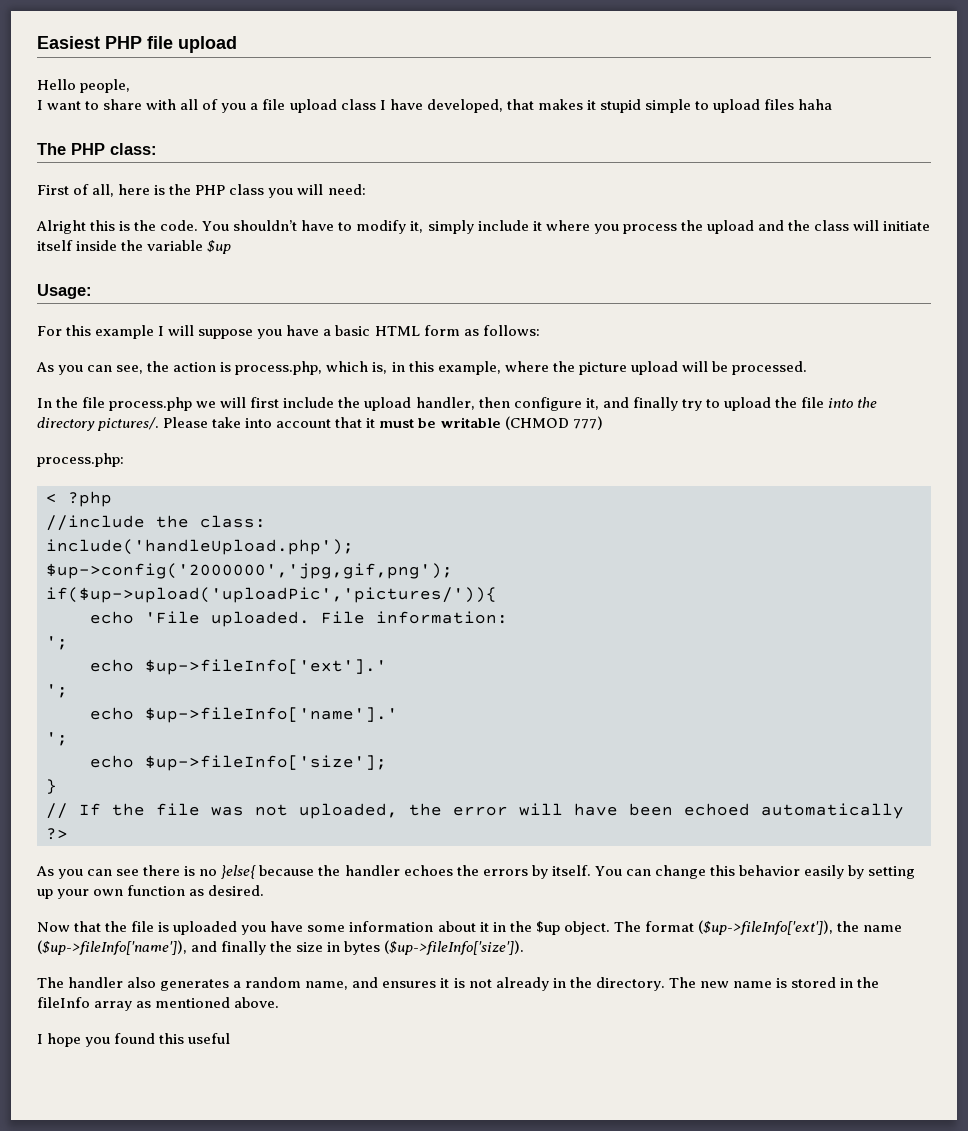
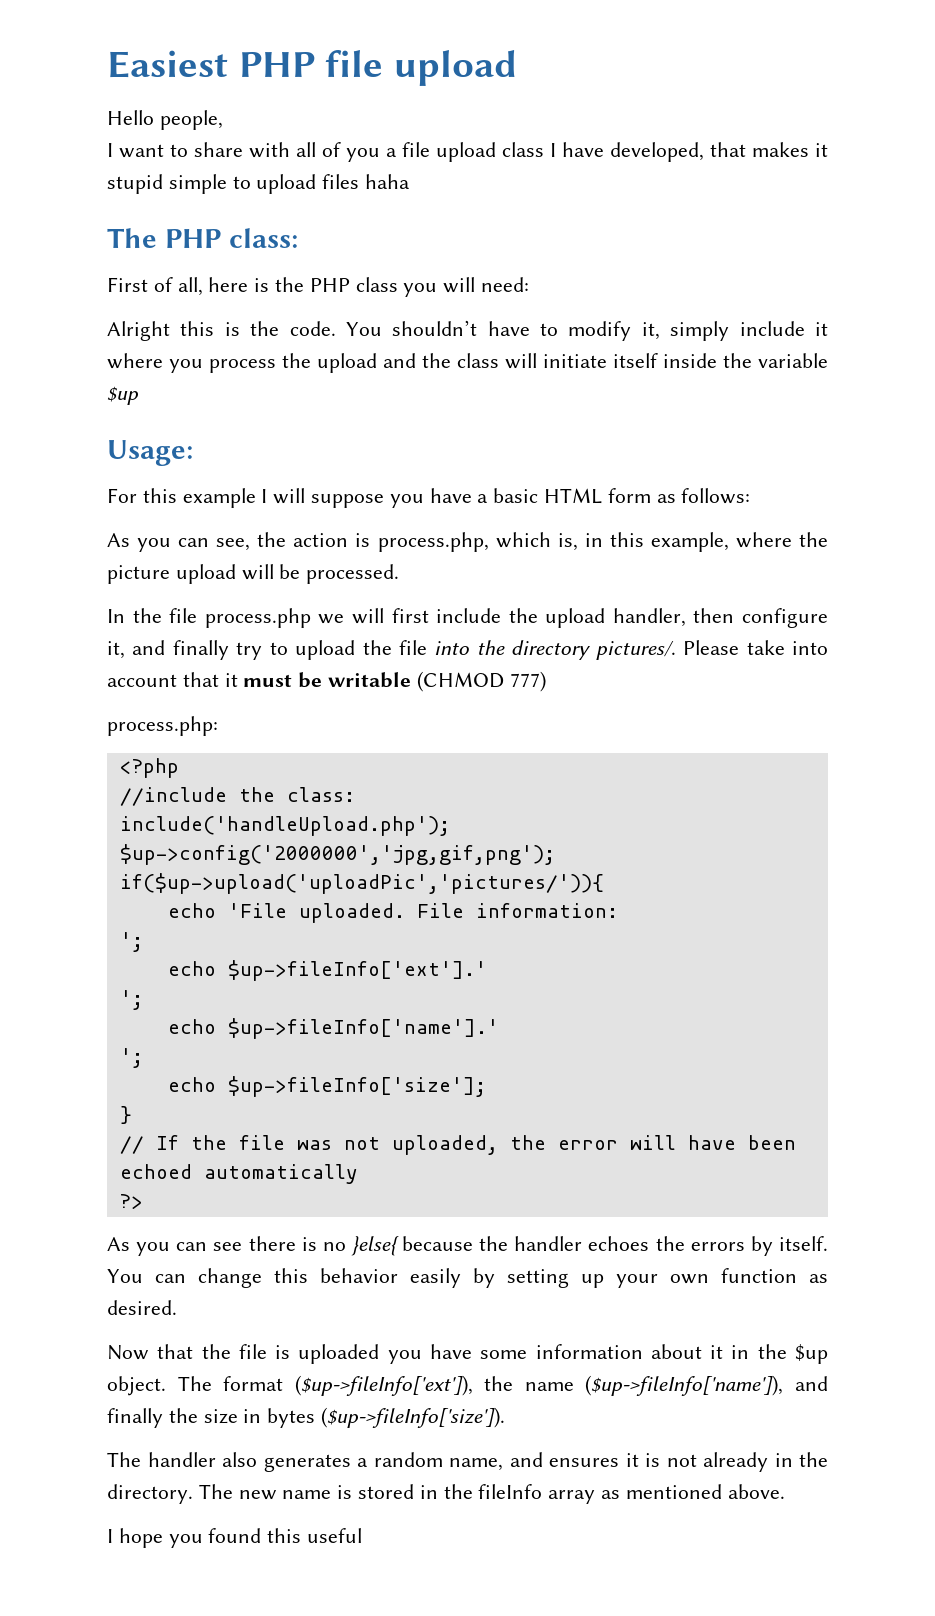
[46,491,112,507] < ?php -> [119,758,179,778] <?php

